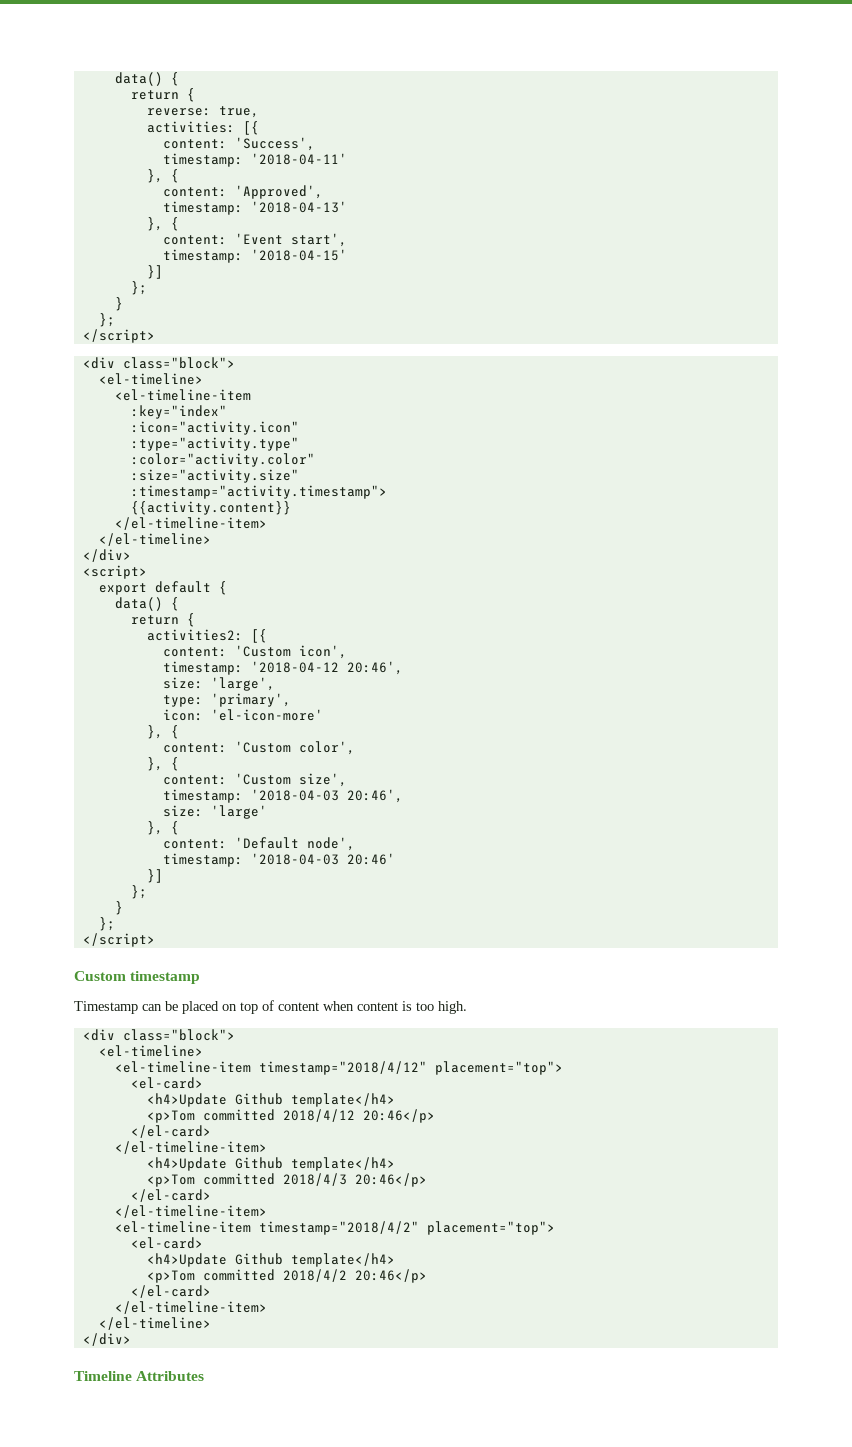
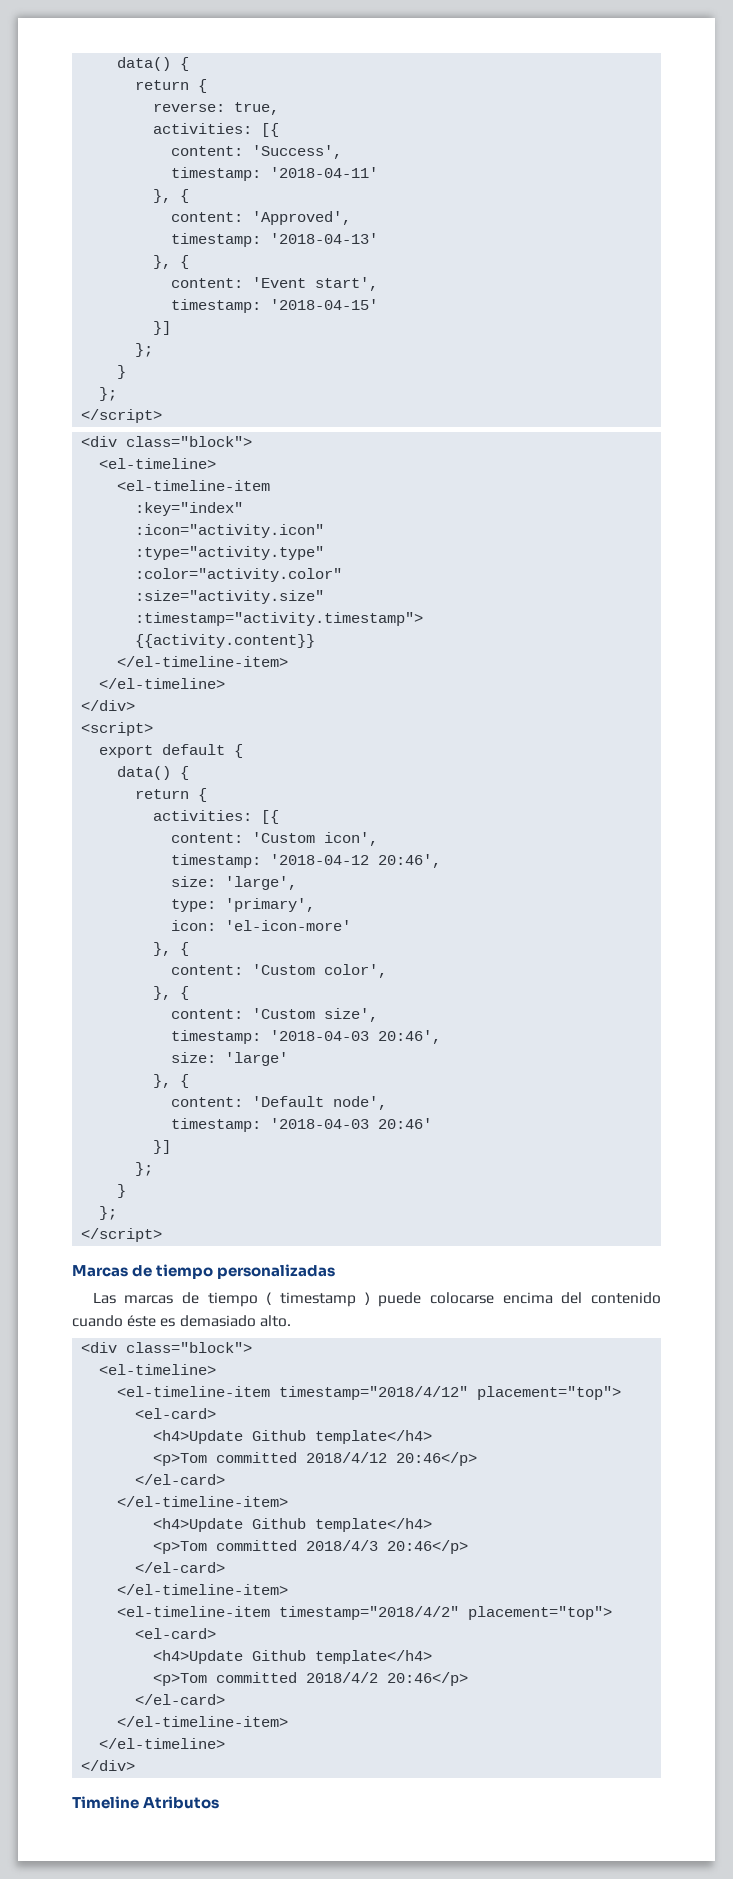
[146,629,243,641] activities2: -> [153,810,253,821] activities:
[74,971,201,984] [74,1000,467,1014] Custom timestamp // Timestamp can be placed on top of content when content is too high. -> [72,1264,336,1279] [92,1292,661,1307] [72,1315,291,1327] Marcas de tiempo personalizadas // Las marcas de tiempo ( timestamp ) puede colocarse encima del contenido cuando éste es demasiado alto.
[136,1371,205,1381] Attributes -> [143,1796,220,1809] Atributos

